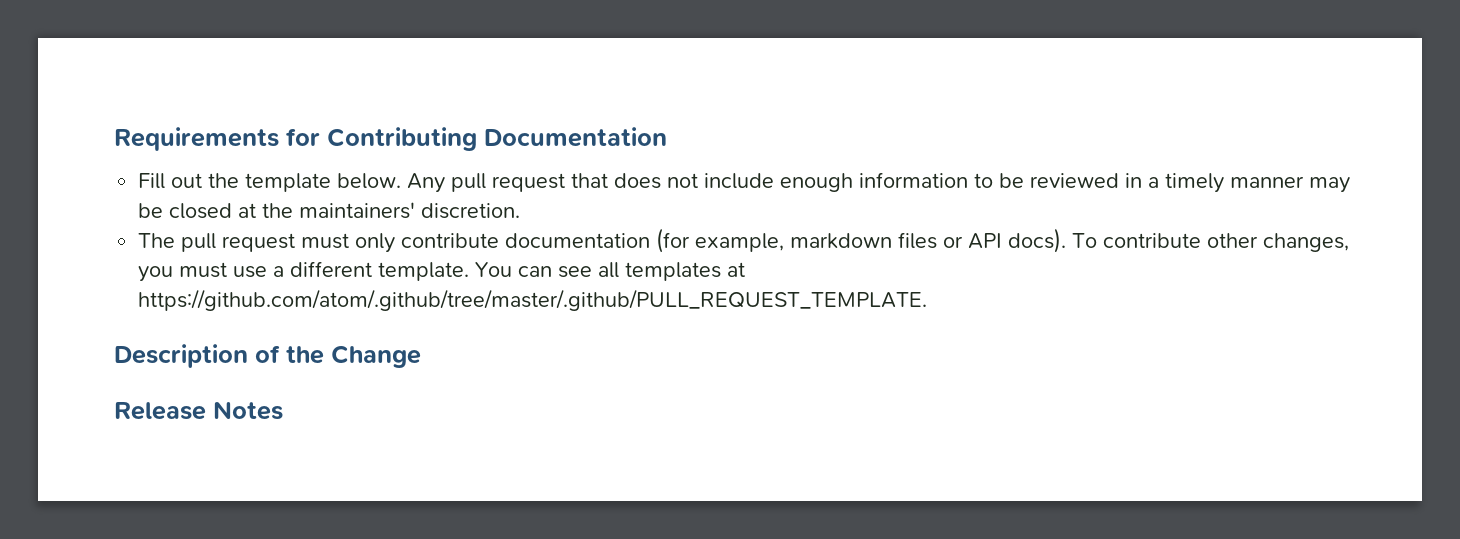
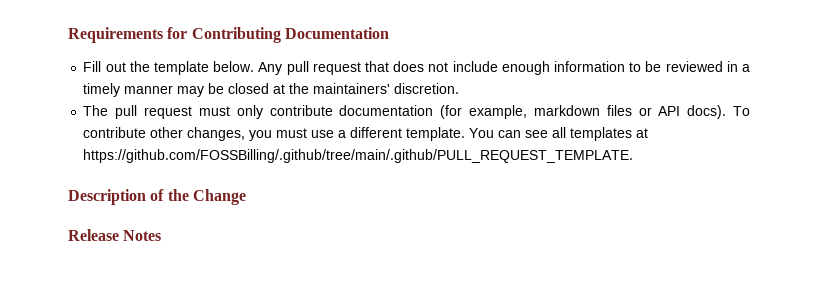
[138,289,928,311] https://github.com/atom/.github/tree/master/.github/PULL_REQUEST_TEMPLATE. -> [83,149,634,163] https://github.com/FOSSBilling/.github/tree/main/.github/PULL_REQUEST_TEMPLATE.

